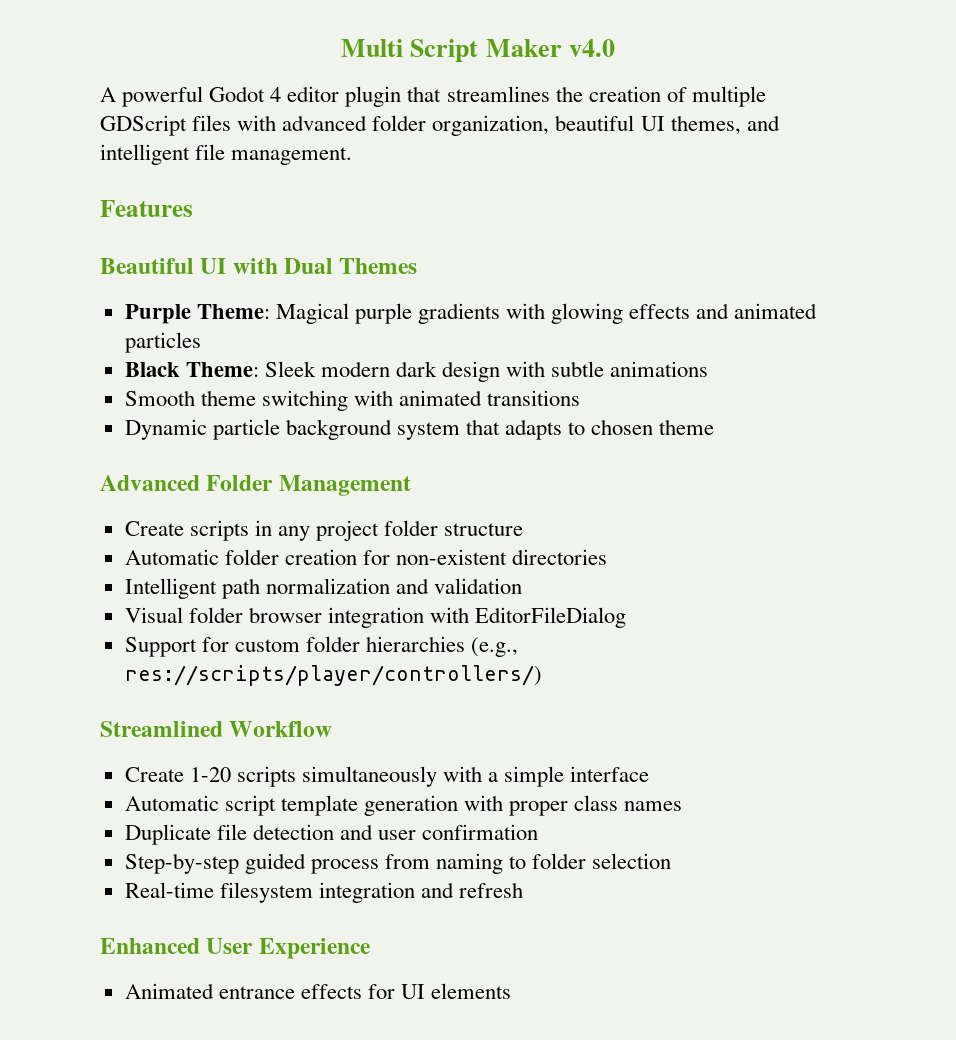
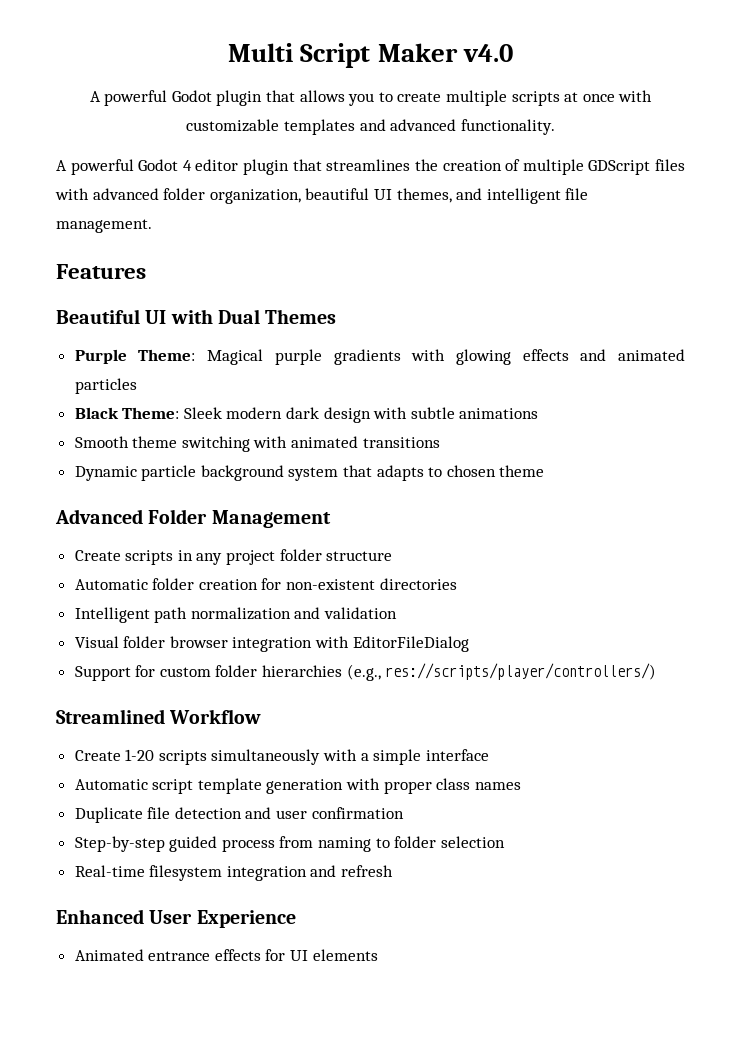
(615, 48) none -> [89,90,653,106] [186,119,555,135] // A powerful Godot plugin that allows you to create multiple scripts at once with customizable templates and advanced functionality.

